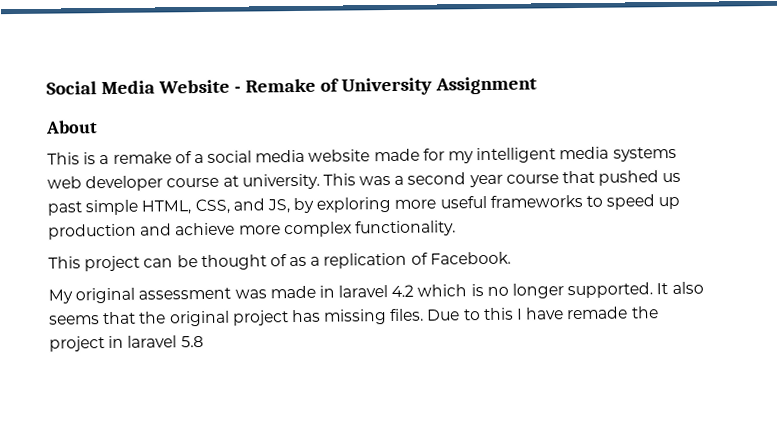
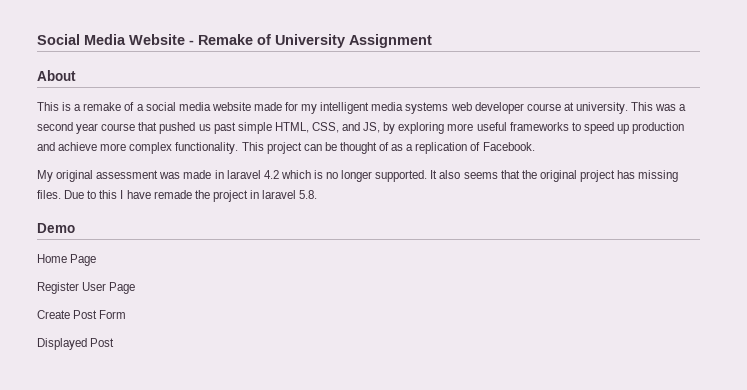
(456, 228) // -> (239, 148) none
[180,336,204,348] 5.8 -> [299,190,318,199] [37,223,75,233] [37,254,97,266] [37,282,136,294] [37,310,127,319] [37,338,115,350] 5.8. // Demo // Home Page // Register User Page // Create Post Form // Displayed Post

